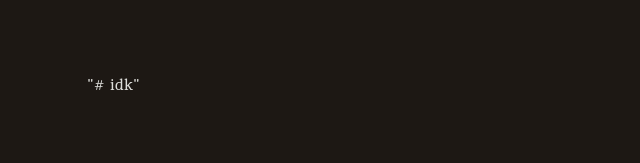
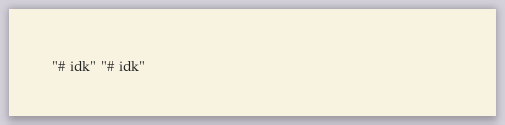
[87,78,140,90] "# idk" -> [52,61,145,71] "# idk" "# idk"

